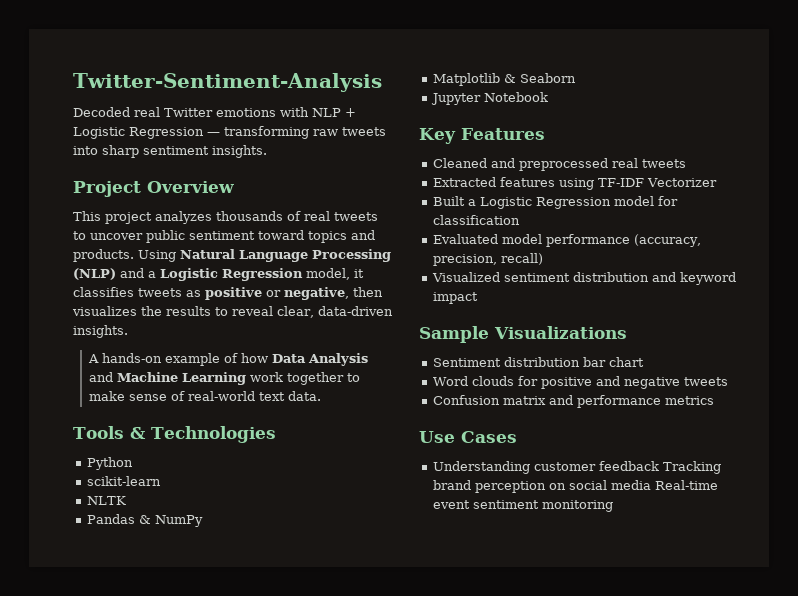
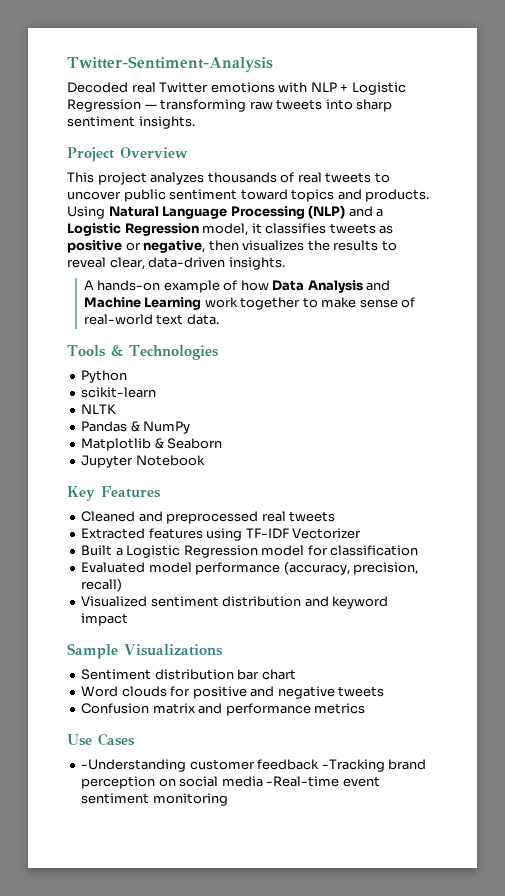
[432,461,530,474] Understanding -> [81,759,187,772] -Understanding
[662,461,721,474] Tracking -> [321,759,385,772] -Tracking
[654,480,718,490] Real-time -> [266,776,340,787] -Real-time

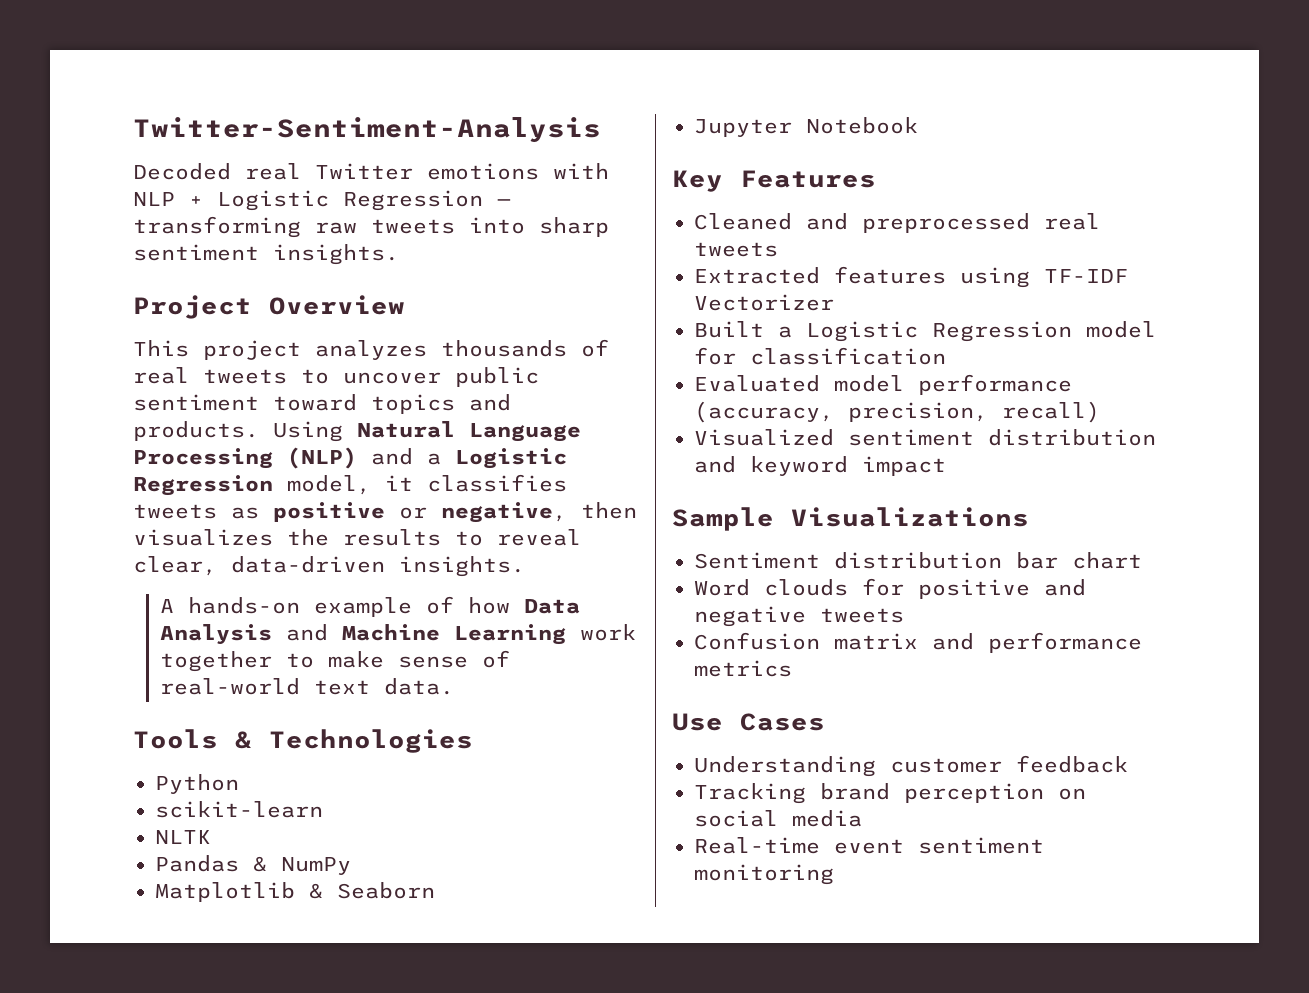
[81,759,187,772] -Understanding -> [694,756,876,777] Understanding
[321,759,385,772] -Tracking -> [694,783,806,804] // Tracking
[266,776,340,787] -Real-time -> [694,837,820,854] // Real-time

